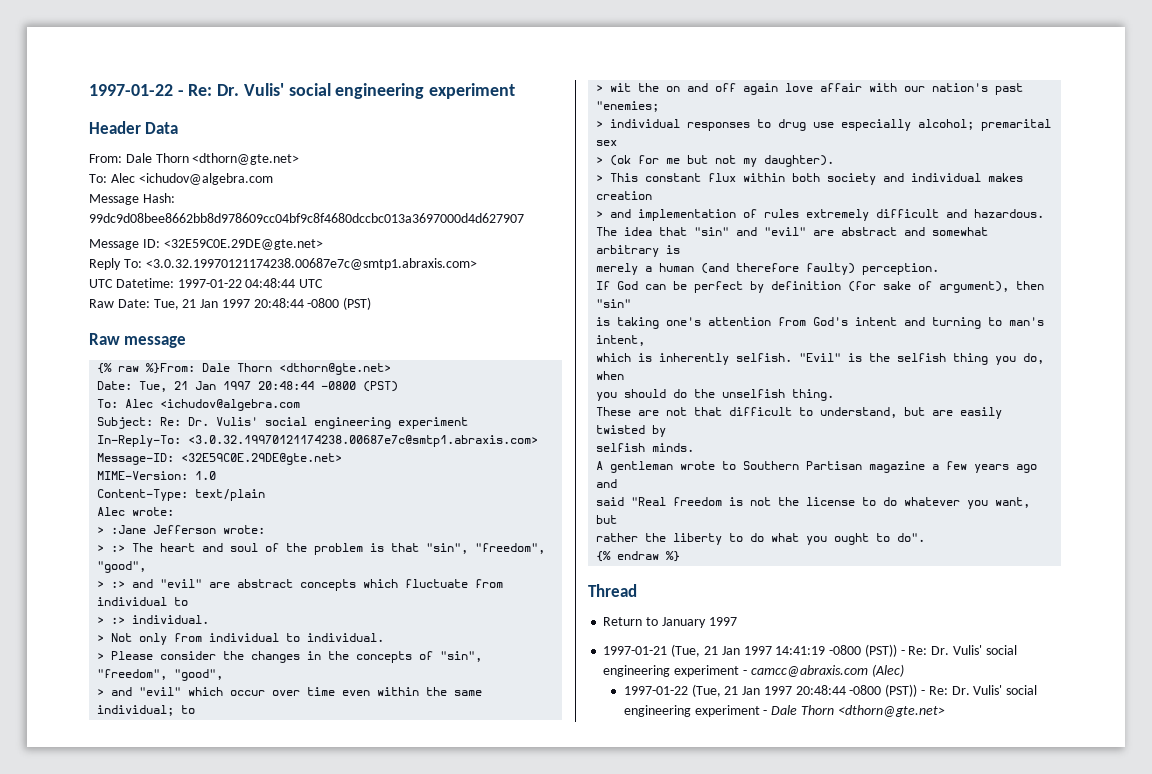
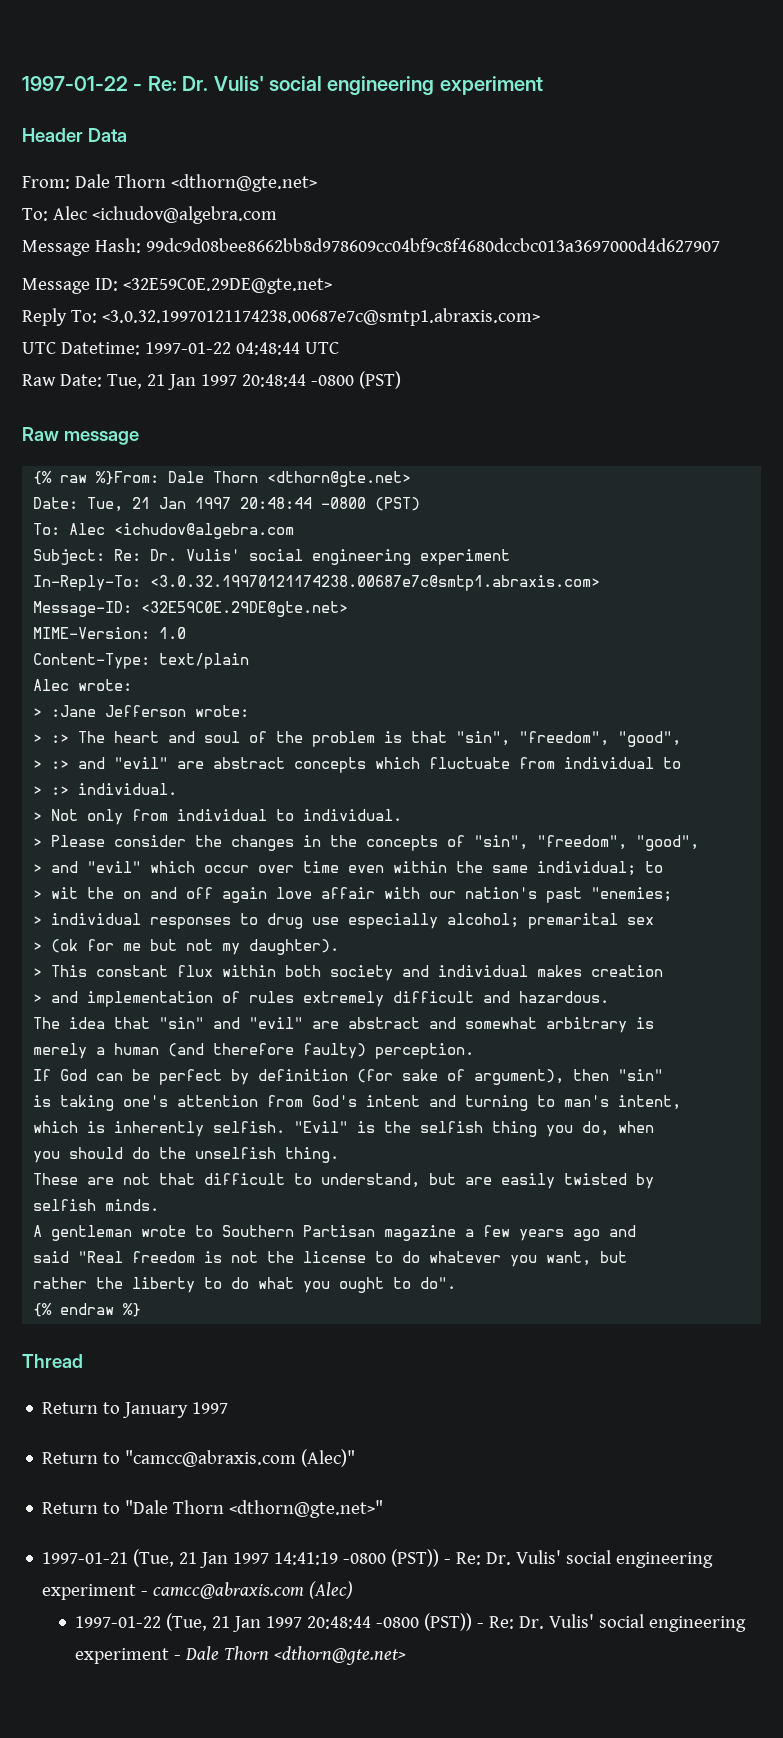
(737, 621) none -> [42,1449,356,1467] [42,1500,384,1518] // Return to "camcc@abraxis.com (Alec)" // Return to "Dale Thorn <dthorn@gte.net>"

